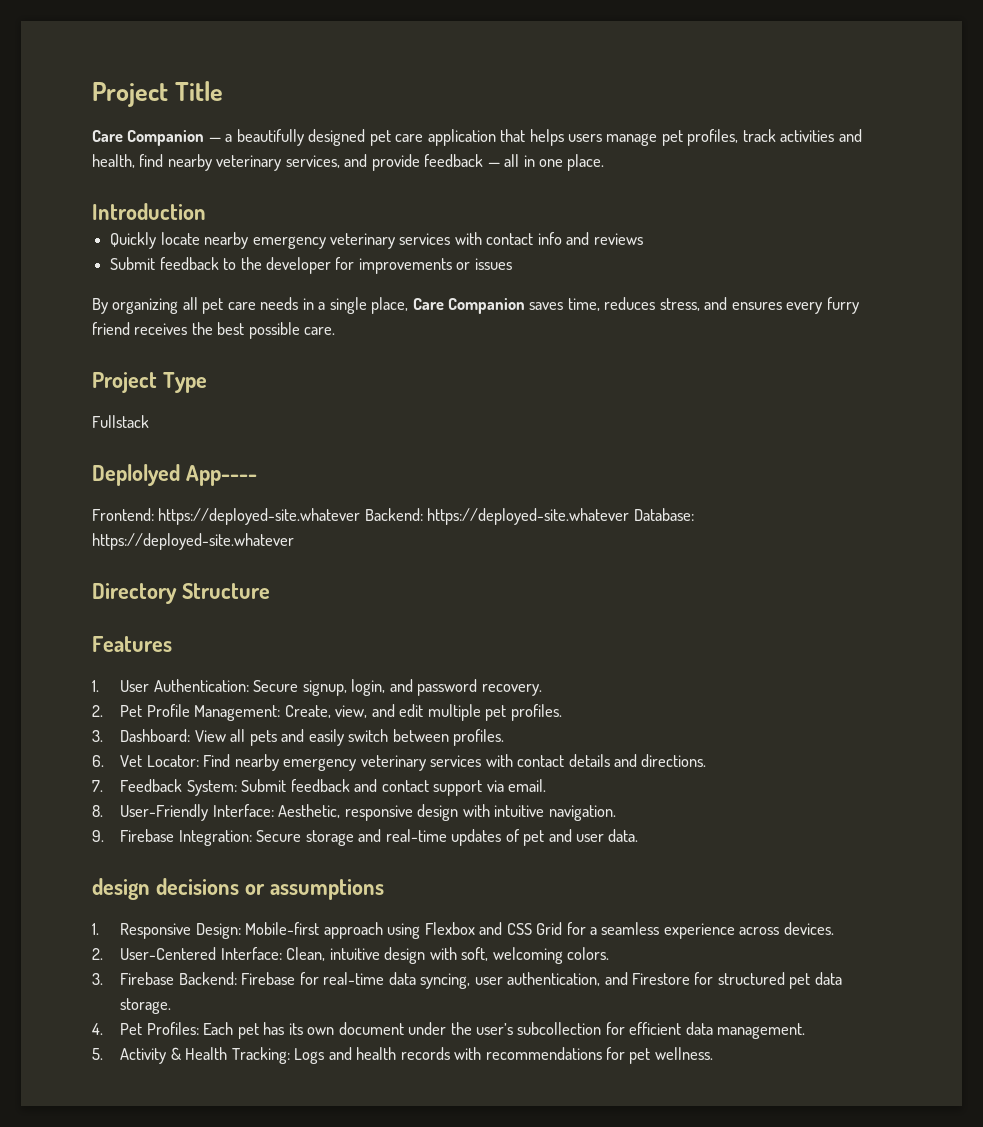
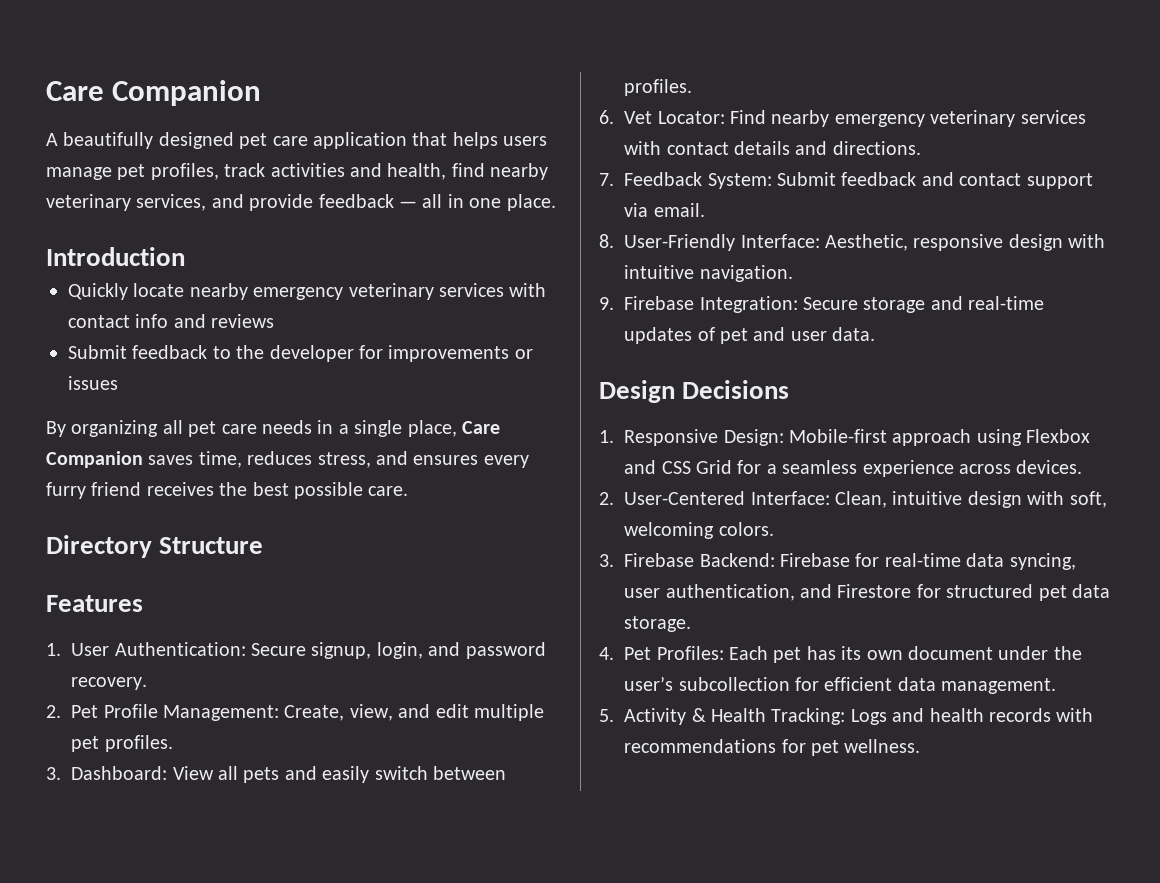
[92,81,224,107] [92,130,233,146] Project Title // Care Companion — a -> [46,80,262,106] [46,133,58,146] Care Companion // A
[92,372,207,393] [92,415,149,428] [92,464,257,486] [92,508,694,525] [92,533,294,550] // Project Type // Fullstack // Deplolyed App---- // Frontend: https://deployed-site.whatever Backend: https://deployed-site.whatever Database: https://deployed-site.whatever -> (409, 491) none
[92,878,384,900] design decisions or assumptions -> [599,380,790,403] Design Decisions

